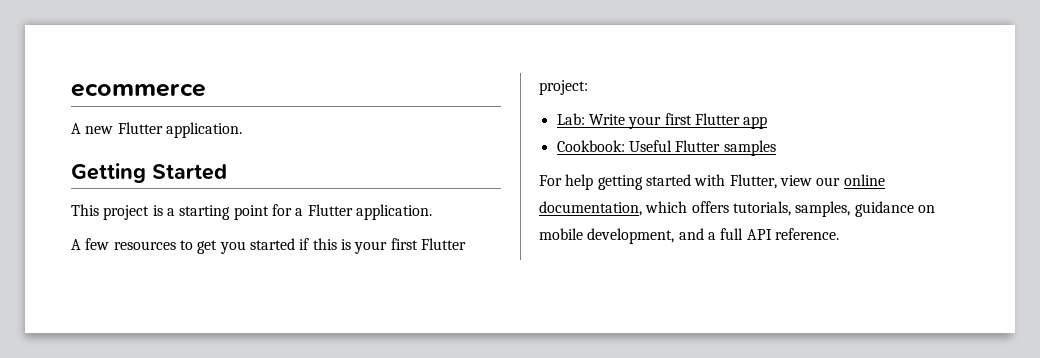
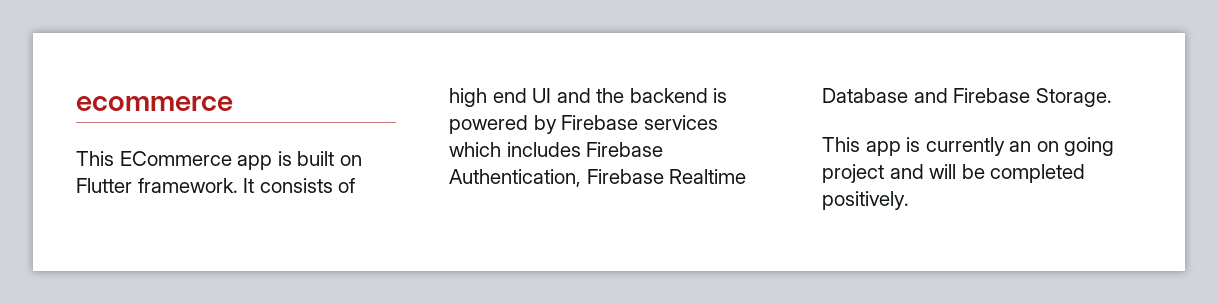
[71,122,242,138] [71,163,227,183] [71,204,432,220] [71,238,466,254] [539,80,588,95] [556,113,768,129] [556,140,776,156] [539,174,885,190] [539,201,935,217] [539,228,839,244] A new Flutter application. // Getting Started // This project is a starting point for a Flutter application. // A few resources to get you started if this is your first Flutter project: // Lab: Write your first Flutter app // Cookbook: Useful Flutter samples // For help getting started with Flutter, view our online documentation, which offers tutorials, samples, guidance on mobile development, and a full API reference. -> [76,151,362,170] [76,178,356,193] [449,88,728,107] [449,115,718,134] [449,142,664,157] [449,169,747,187] [822,88,1112,107] [822,137,1115,156] [822,164,1086,183] [822,191,909,210] This ECommerce app is built on Flutter framework. It consists of high end UI and the backend is powered by Firebase services which includes Firebase Authentication, Firebase Realtime Database and Firebase Storage. // This app is currently an on going project and will be completed positively.

